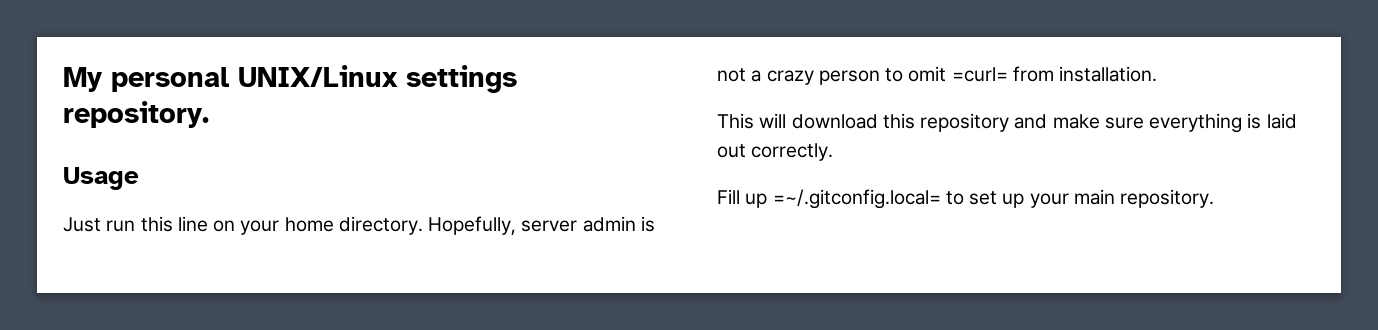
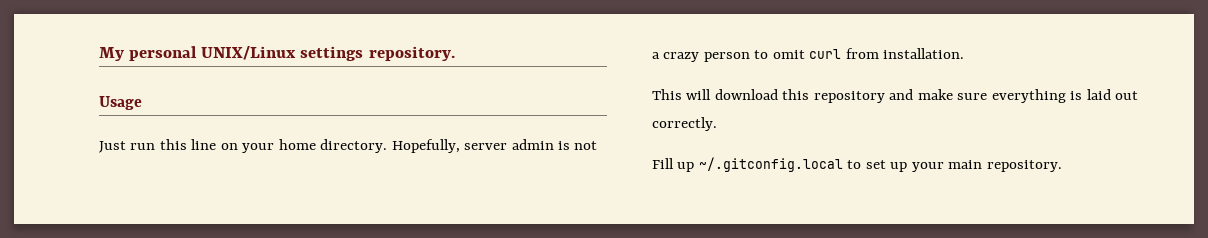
[951,67,1008,82] =curl= -> [809,49,842,59] curl
[772,189,941,209] =~/.gitconfig.local= -> [698,157,843,172] ~/.gitconfig.local

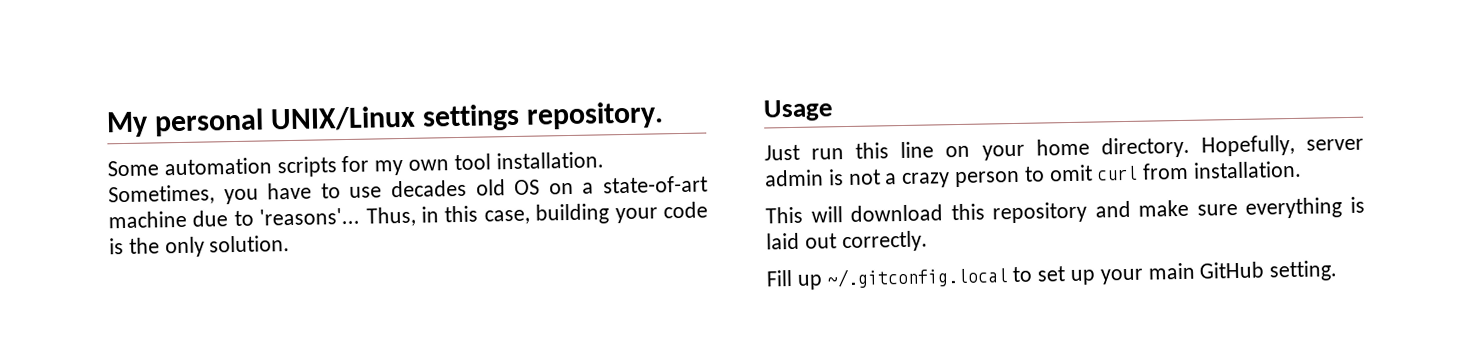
(455, 53) none -> [107,151,604,178] [108,175,709,206] [108,201,708,229] [109,235,291,258] // Some automation scripts for my own tool installation. Sometimes, you have to use decades old OS on a state-of-art machine due to 'reasons'... Thus, in this case, building your code is the only solution.
[986,160,1062,172] repository. -> [1199,260,1339,282] GitHub setting.

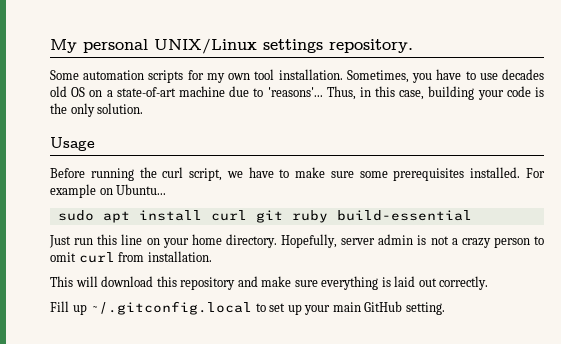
(834, 110) none -> [50,167,545,181] [50,184,167,198] [57,210,472,223] // Before running the curl script, we have to make sure some prerequisites installed. For example on Ubuntu... // sudo apt install curl git ruby build-essential

